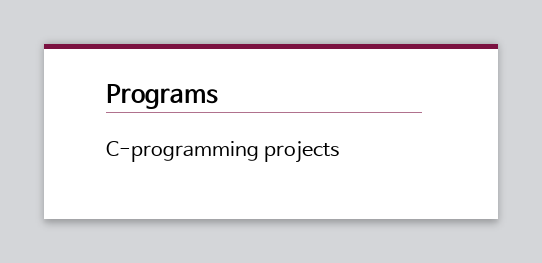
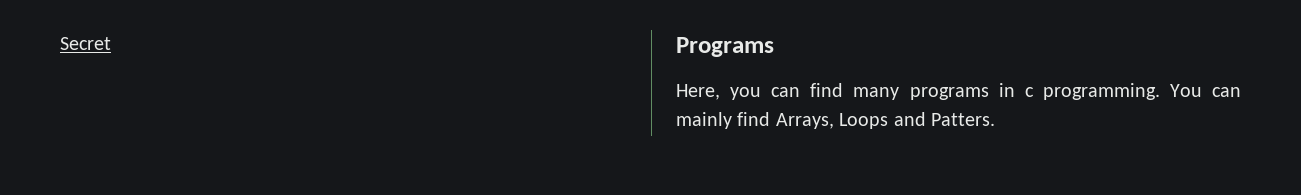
(106, 96) none -> [60,37,111,50] Secret //
[106,141,341,163] C-programming projects -> [676,83,1241,100] [676,112,995,129] Here, you can find many programs in c programming. You can mainly find Arrays, Loops and Patters.

